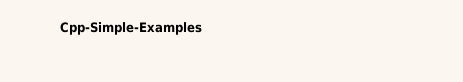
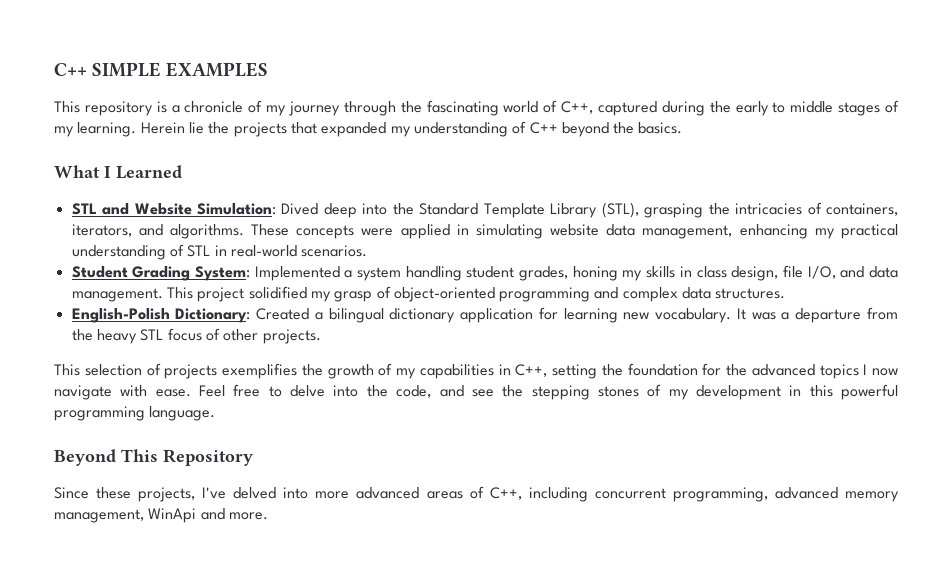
[60,22,202,35] Cpp-Simple-Examples -> [54,62,269,77] [54,100,900,116] [54,121,683,137] [54,165,182,179] [71,202,898,218] [71,224,898,239] [71,244,368,260] [71,265,898,281] [71,286,786,302] [71,307,898,323] [71,328,321,344] [54,363,898,379] [54,384,899,400] [54,406,216,421] [54,449,253,466] [54,486,900,502] [54,508,268,523] C++ SIMPLE EXAMPLES // This repository is a chronicle of my journey through the fascinating world of C++, captured during the early to middle stages of my learning. Herein lie the projects that expanded my understanding of C++ beyond the basics. // What I Learned // STL and Website Simulation: Dived deep into the Standard Template Library (STL), grasping the intricacies of containers, iterators, and algorithms. These concepts were applied in simulating website data management, enhancing my practical understanding of STL in real-world scenarios. // Student Grading System: Implemented a system handling student grades, honing my skills in class design, file I/O, and data management. This project solidified my grasp of object-oriented programming and complex data structures. // English-Polish Dictionary: Created a bilingual dictionary application for learning new vocabulary. It was a departure from the heavy STL focus of other projects. // This selection of projects exemplifies the growth of my capabilities in C++, setting the foundation for the advanced topics I now navigate with ease. Feel free to delve into the code, and see the stepping stones of my development in this powerful programming language. // Beyond This Repository // Since these projects, I've delved into more advanced areas of C++, including concurrent programming, advanced memory management, WinApi and more.

